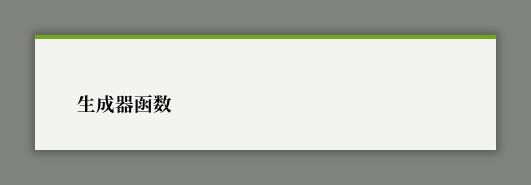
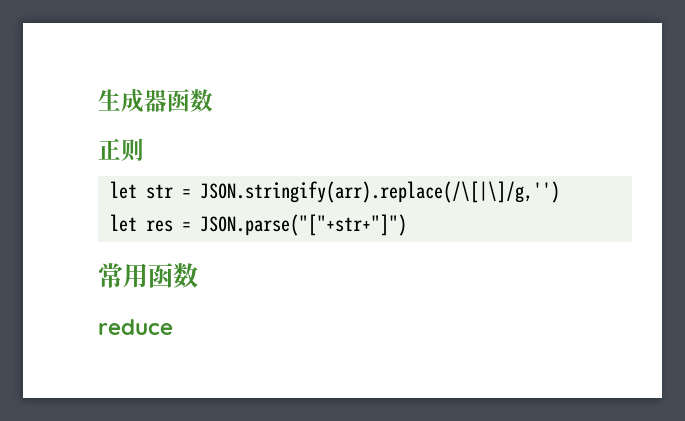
(172, 104) none -> [98,138,144,162] [110,181,560,203] [110,214,407,236] [98,263,198,288] [98,319,173,335] // 正则 // let str = JSON.stringify(arr).replace(/\[|\]/g,'') // let res = JSON.parse("["+str+"]") // 常用函数 // reduce

